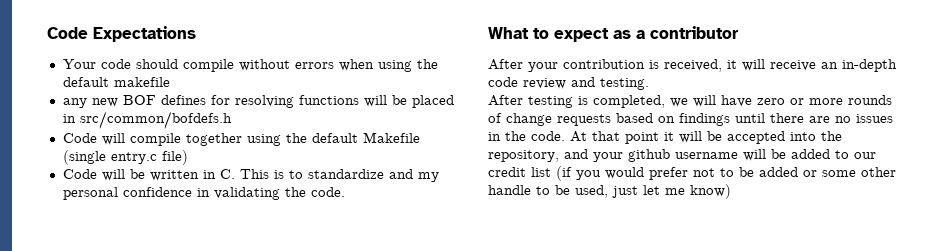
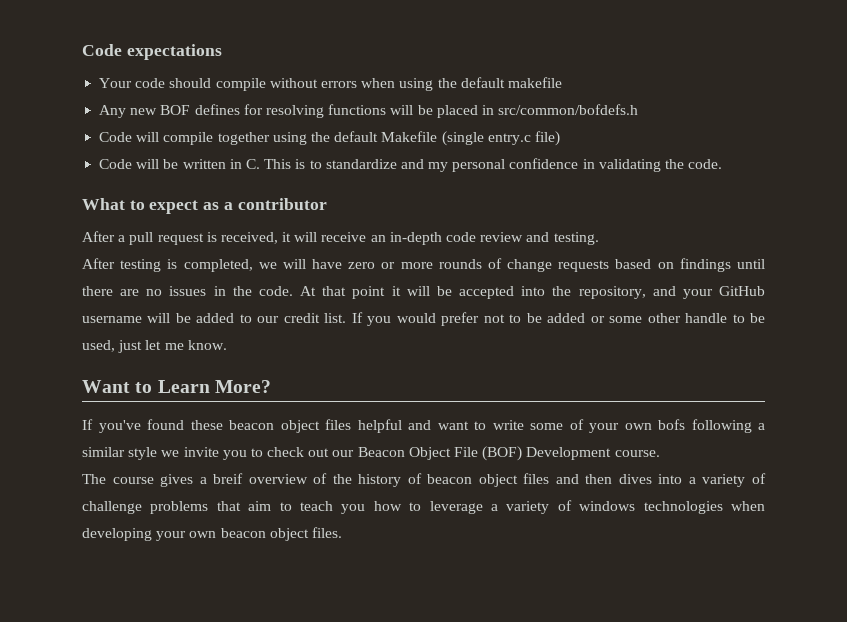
[47,26,196,42] Code Expectations -> [82,44,222,60] Code expectations
[62,98,87,108] any -> [99,105,127,118] Any
[528,59,645,72] your contribution -> [118,232,204,245] a pull request
[628,149,670,162] github -> [718,286,765,296] GitHub
[531,166,572,181] list (if -> [324,312,363,323] list. If
[690,184,731,199] know) -> [187,340,227,350] [82,380,271,393] [82,419,765,433] [82,446,660,461] [82,473,766,487] [82,500,765,514] [82,527,342,541] know. // Want to Learn More? // If you've found these beacon object files helpful and want to write some of your own bofs following a similar style we invite you to check out our Beacon Object File (BOF) Development course. // The course gives a breif overview of the history of beacon object files and then dives into a variety of challenge problems that aim to teach you how to leverage a variety of windows technologies when developing your own beacon object files.

